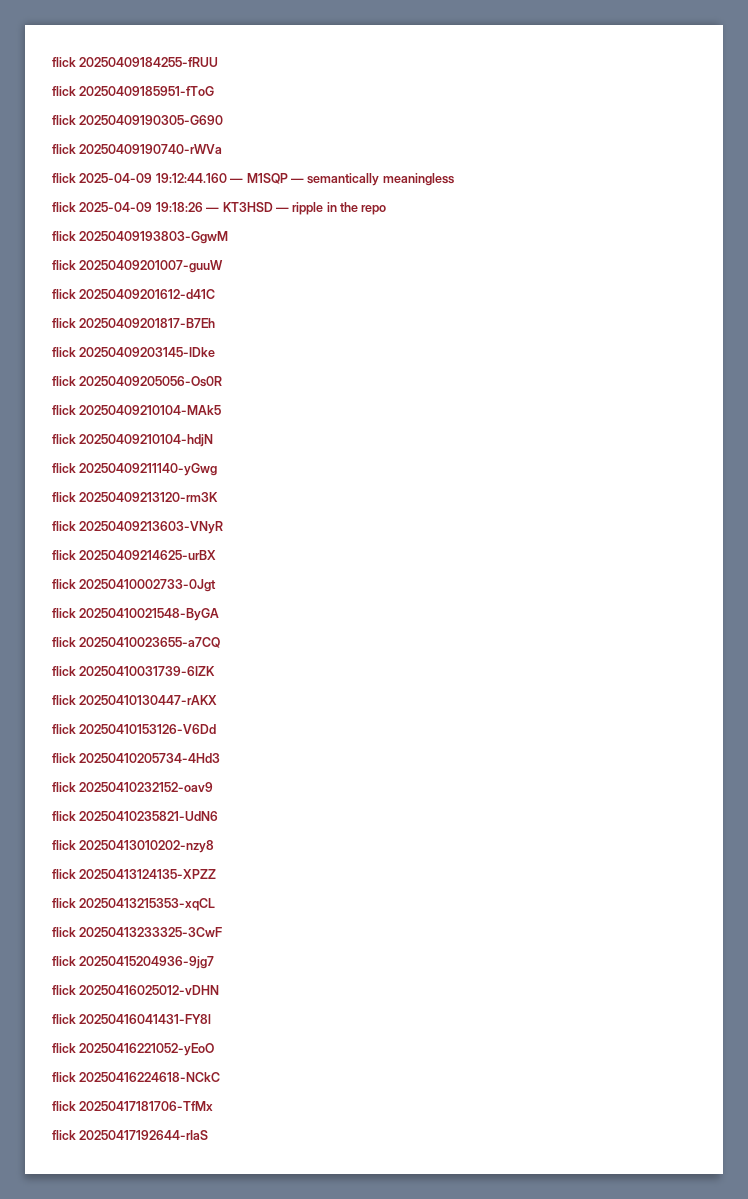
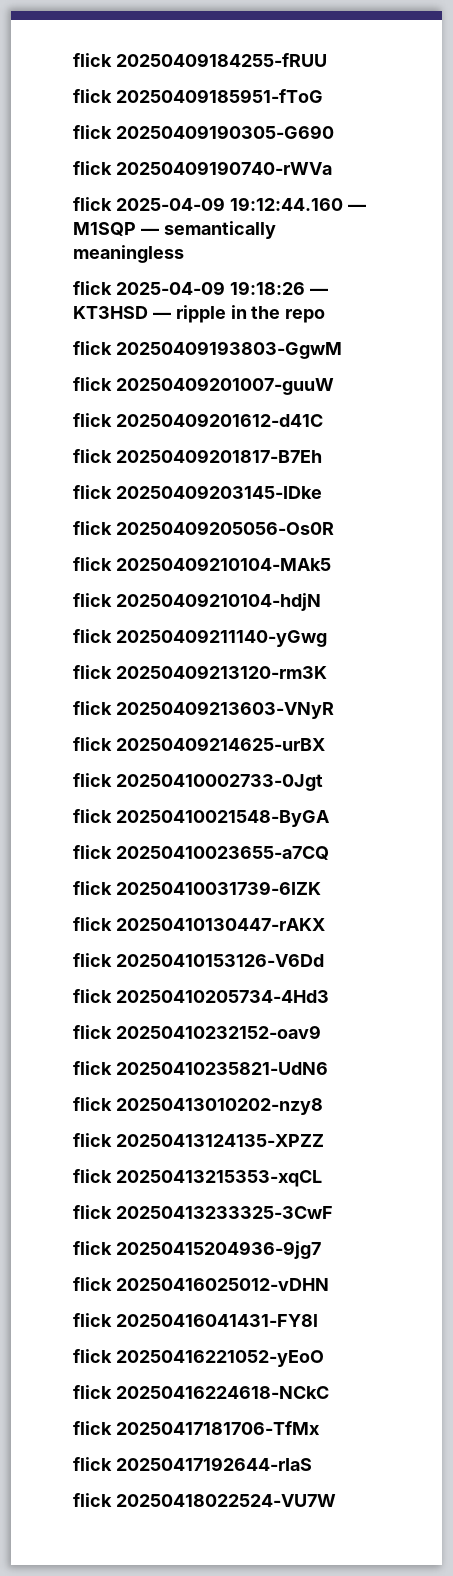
(209, 1135) none -> [73,1493,336,1507] // flick 20250418022524-VU7W

